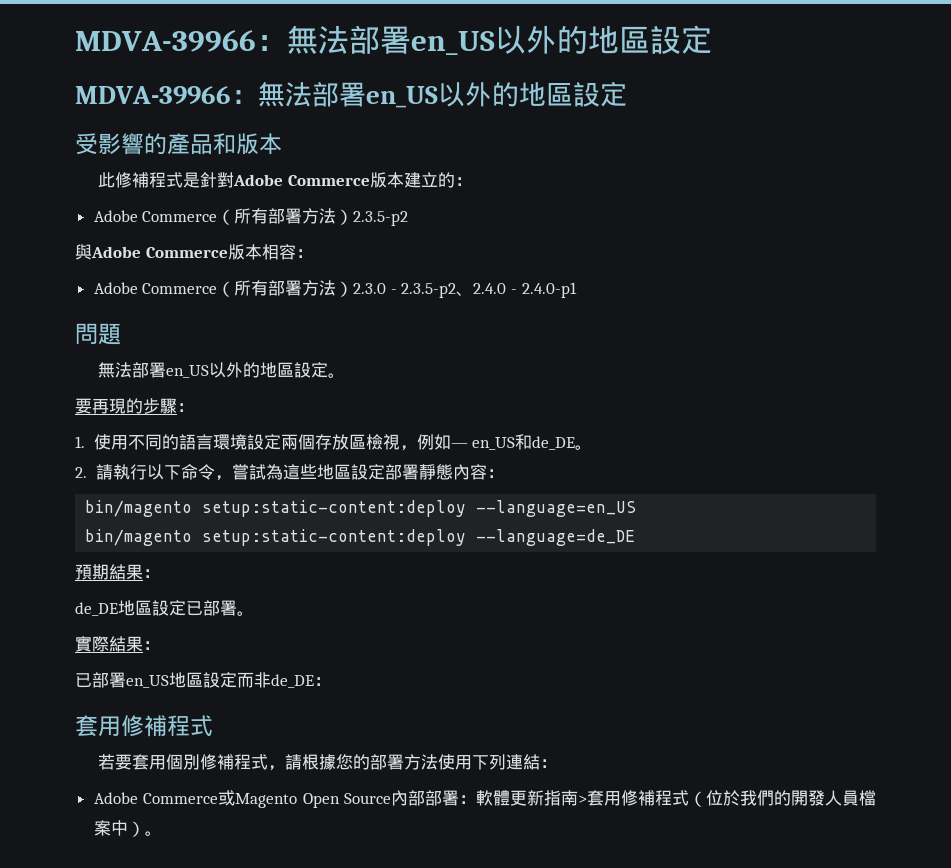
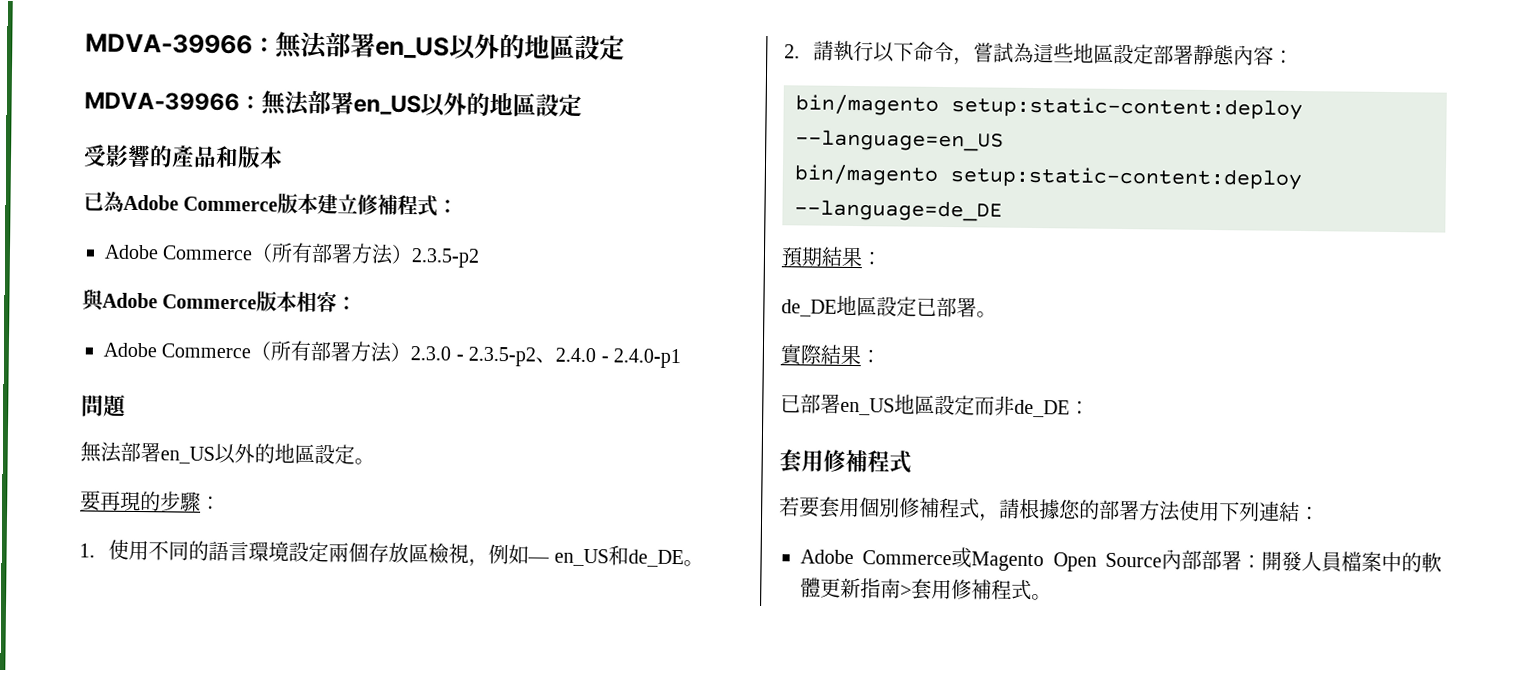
[98,172,235,188] 此修補程式是針對 -> [83,191,124,213] 已為
[437,172,455,188] 的 -> [357,194,439,217] 修補程式
(476, 799) none -> [1261,550,1422,573] 開發人員檔案中的
[689,790,876,807] [93,820,145,837] （位於我們的開發人員檔案中） -> (1032, 590) none

